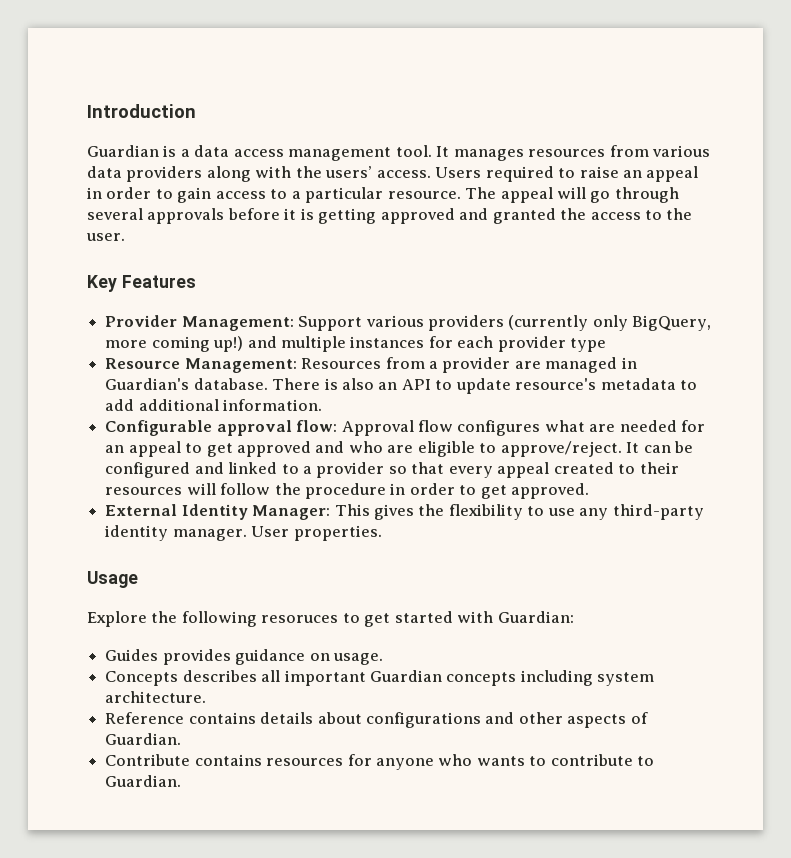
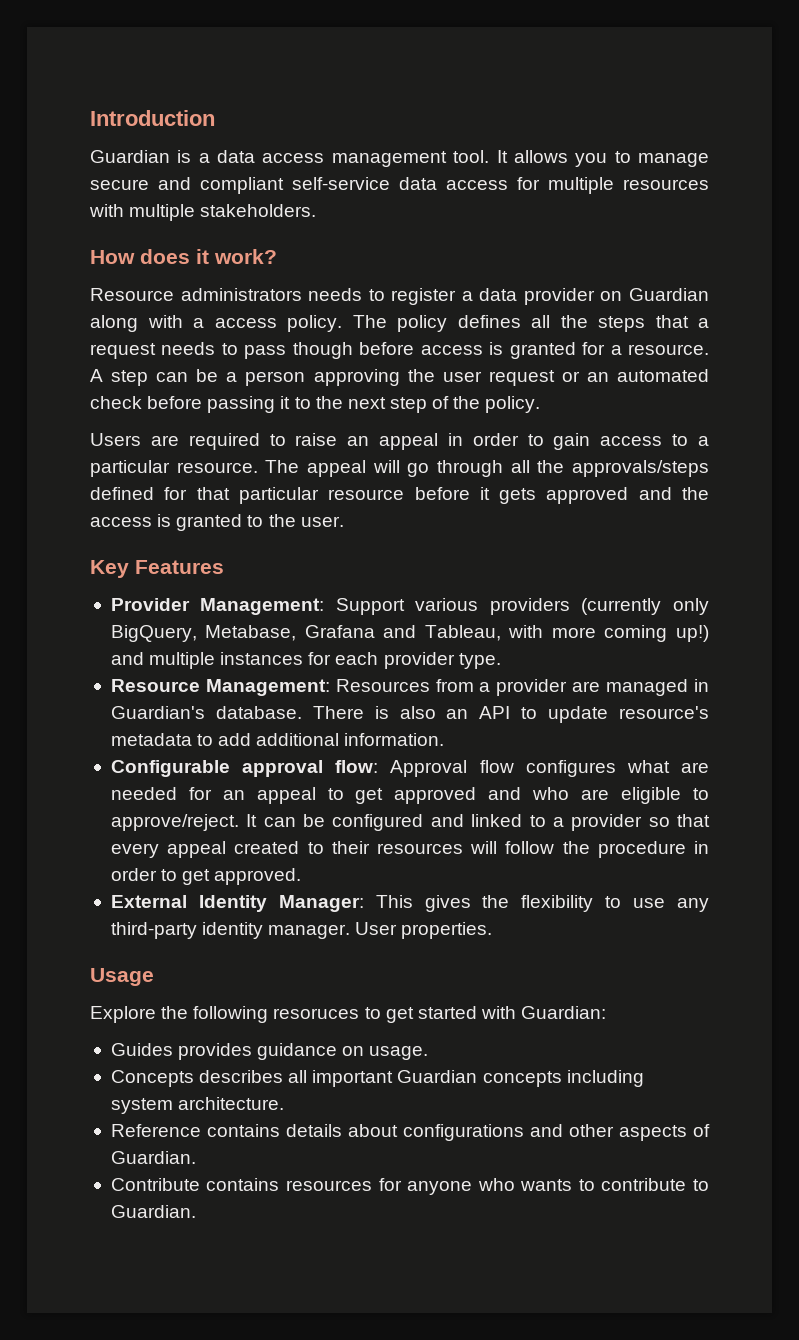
[453,145,711,161] [87,166,482,182] manages resources from various data providers along with the users’ access. Users -> [513,150,710,167] [90,177,709,194] [89,204,317,221] [90,249,277,264] [90,288,709,305] [90,315,709,332] [90,342,709,359] [90,369,709,386] [90,396,541,413] [90,433,179,446] allows you to manage secure and compliant self-service data access for multiple resources with multiple stakeholders. // How does it work? // Resource administrators needs to register a data provider on Guardian along with a access policy. The policy defines all the steps that a request needs to pass though before access is granted for a resource. A step can be a person approving the user request or an automated check before passing it to the next step of the policy. // Users are
[87,208,556,224] several approvals before it is getting approved and granted -> [510,460,710,477] [90,487,672,504] all the approvals/steps defined for that particular resource before it gets approved and
(641, 216) none -> [157,514,243,531] is granted
(712, 323) none -> [205,625,544,641] Metabase, Grafana and Tableau, with
[570,338,607,352] type -> [458,653,501,669] type.

